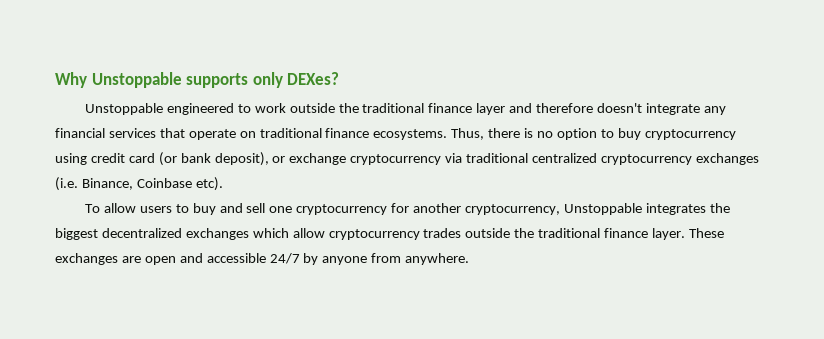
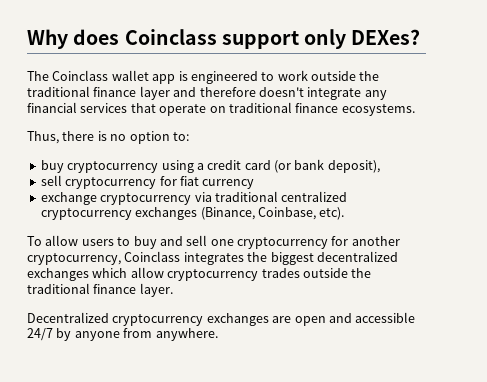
[91,72,249,88] Unstoppable supports -> [73,29,299,49] does Coinclass support
[84,103,163,115] Unstoppable -> [27,70,188,84] The Coinclass wallet app is
(448, 134) none -> (415, 110) //
[600,129,614,138] to -> [172,132,189,141] to: //
(87, 159) none -> [196,163,204,170] a
[272,156,286,163] or -> [40,175,255,189] // sell cryptocurrency for fiat currency //
[55,177,192,191] (i.e. Binance, Coinbase -> [200,207,316,220] (Binance, Coinbase,
[563,203,642,215] Unstoppable -> [124,251,181,262] Coinclass
[688,228,724,238] These -> [27,312,204,326] // Decentralized cryptocurrency

